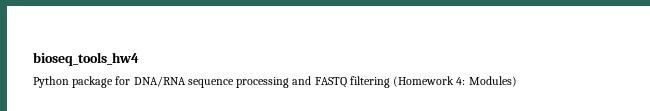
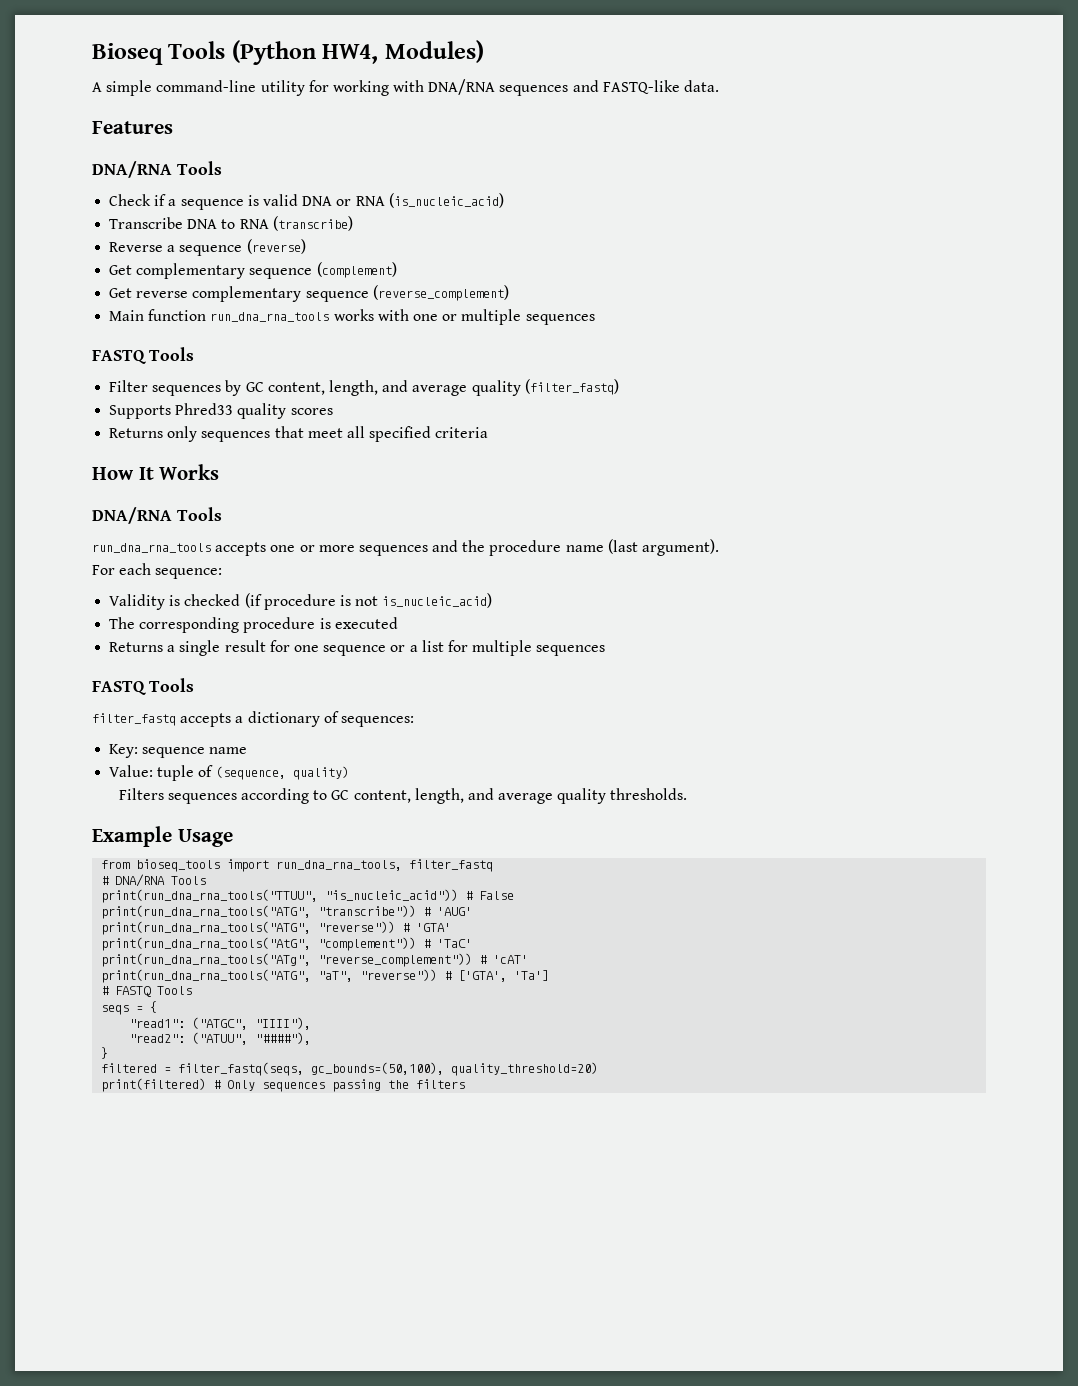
[33,52,139,66] [33,76,517,88] bioseq_tools_hw4 // Python package for DNA/RNA sequence processing and FASTQ filtering (Homework 4: Modules) -> [92,40,484,65] [92,79,720,96] [92,121,173,134] [92,161,222,178] [109,193,504,210] [109,216,353,231] [109,239,306,256] [109,262,397,279] [109,285,509,302] [109,309,595,325] [92,347,194,364] [109,379,619,396] [109,403,333,419] [109,426,489,442] [92,464,220,480] [92,507,222,524] [92,539,720,556] [92,563,223,579] [109,593,493,610] [109,617,398,633] [109,640,606,656] [92,678,194,695] [92,711,414,727] [109,744,248,758] [109,765,349,781] [118,788,688,804] [92,826,233,847] [101,859,494,872] [101,874,207,887] [101,889,515,903] [101,905,473,919] [101,921,452,935] [101,937,473,951] [101,953,529,967] [101,969,550,983] [101,986,193,997] [101,1001,158,1015] [129,1017,312,1030] [129,1032,312,1045] [101,1047,109,1059] [101,1062,599,1076] [101,1078,466,1092] Bioseq Tools (Python HW4, Modules) // A simple command-line utility for working with DNA/RNA sequences and FASTQ-like data. // Features // DNA/RNA Tools // Check if a sequence is valid DNA or RNA (is_nucleic_acid) // Transcribe DNA to RNA (transcribe) // Reverse a sequence (reverse) // Get complementary sequence (complement) // Get reverse complementary sequence (reverse_complement) // Main function run_dna_rna_tools works with one or multiple sequences // FASTQ Tools // Filter sequences by GC content, length, and average quality (filter_fastq) // Supports Phred33 quality scores // Returns only sequences that meet all specified criteria // How It Works // DNA/RNA Tools // run_dna_rna_tools accepts one or more sequences and the procedure name (last argument). // For each sequence: // Validity is checked (if procedure is not is_nucleic_acid) // The corresponding procedure is executed // Returns a single result for one sequence or a list for multiple sequences // FASTQ Tools // filter_fastq accepts a dictionary of sequences: // Key: sequence name // Value: tuple of (sequence, quality) // Filters sequences according to GC content, length, and average quality thresholds. // Example Usage // from bioseq_tools import run_dna_rna_tools, filter_fastq // # DNA/RNA Tools // print(run_dna_rna_tools("TTUU", "is_nucleic_acid")) # False // print(run_dna_rna_tools("ATG", "transcribe")) # 'AUG' // print(run_dna_rna_tools("ATG", "reverse")) # 'GTA' // print(run_dna_rna_tools("AtG", "complement")) # 'TaC' // print(run_dna_rna_tools("ATg", "reverse_complement")) # 'cAT' // print(run_dna_rna_tools("ATG", "aT", "reverse")) # ['GTA', 'Ta'] // # FASTQ Tools // seqs = { // "read1": ("ATGC", "IIII"), // "read2": ("ATUU", "####"), // } // filtered = filter_fastq(seqs, gc_bounds=(50,100), quality_threshold=20) // print(filtered) # Only sequences passing the filters

